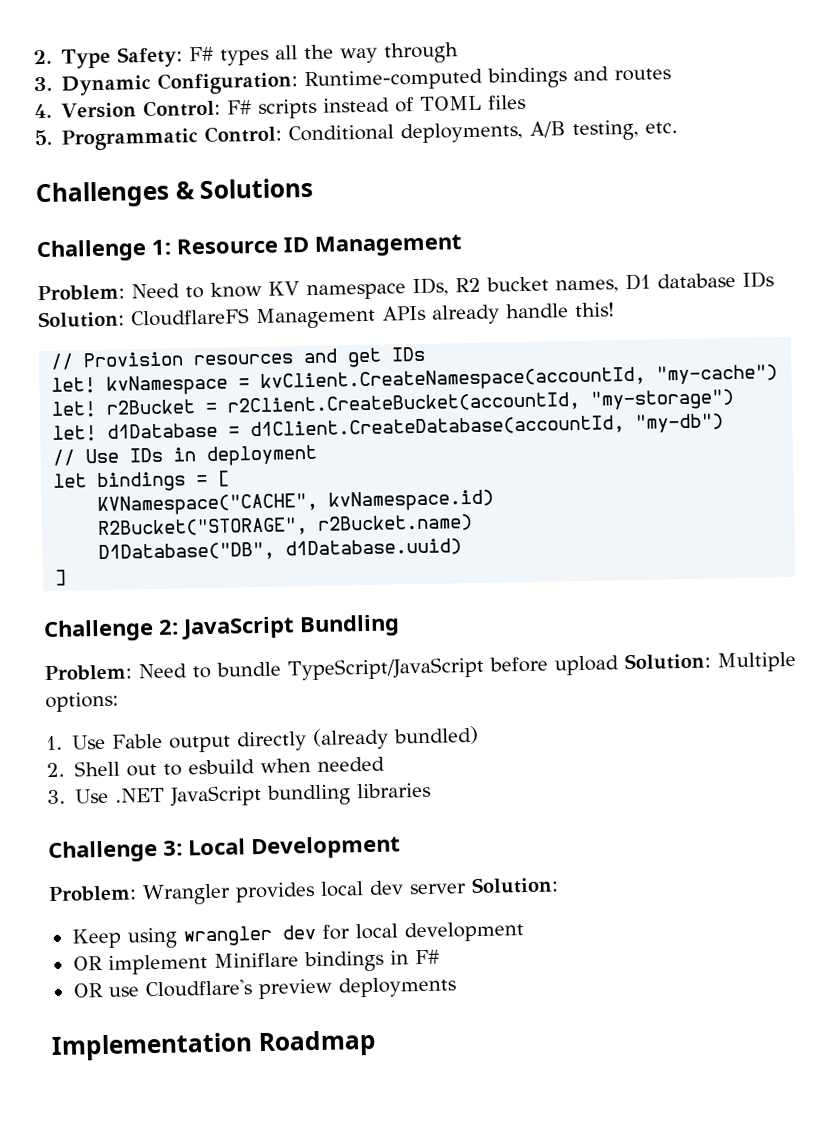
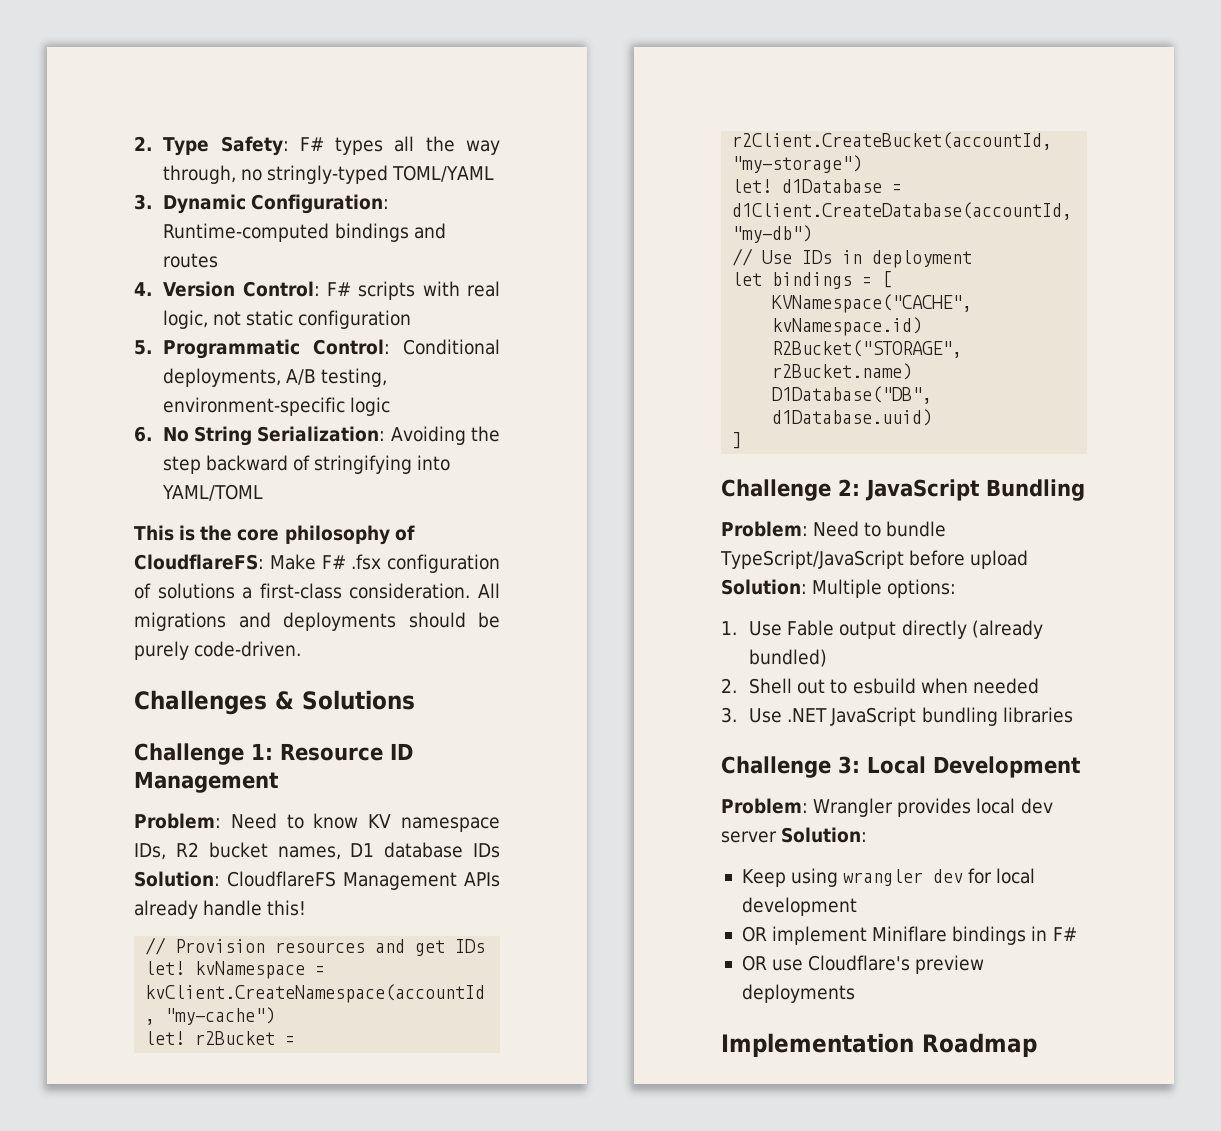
[384,42,460,64] through -> [162,165,494,184] through, no stringly-typed TOML/YAML
[323,94,527,113] instead of TOML files -> [422,281,501,297] [162,310,411,329] with real logic, not static configuration
[645,122,679,134] etc. -> [162,397,390,416] [134,426,500,446] [162,455,451,474] [161,484,264,501] [134,525,415,545] [134,554,500,573] [134,583,500,599] [134,612,500,631] [134,641,302,660] environment-specific logic // 6. No String Serialization: Avoiding the step backward of stringifying into YAML/TOML // This is the core philosophy of CloudflareFS: Make F# .fsx configuration of solutions a first-class consideration. All migrations and deployments should be purely code-driven.

